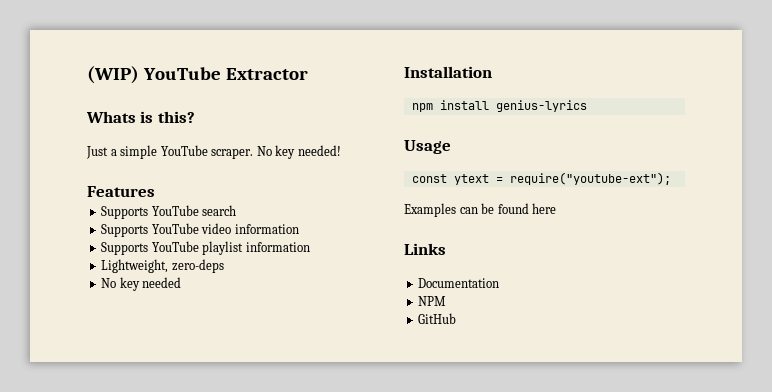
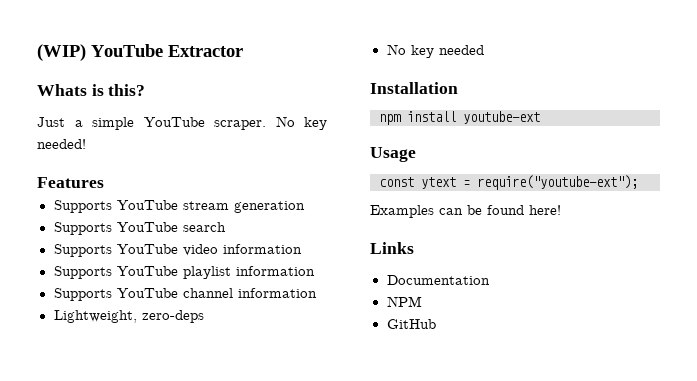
(155, 191) none -> [53,200,305,213] // Supports YouTube stream generation
(310, 247) none -> [53,288,317,301] // Supports YouTube channel information
[495,100,587,112] genius-lyrics -> [463,111,540,124] youtube-ext
[532,203,557,214] here -> [529,205,561,215] here!

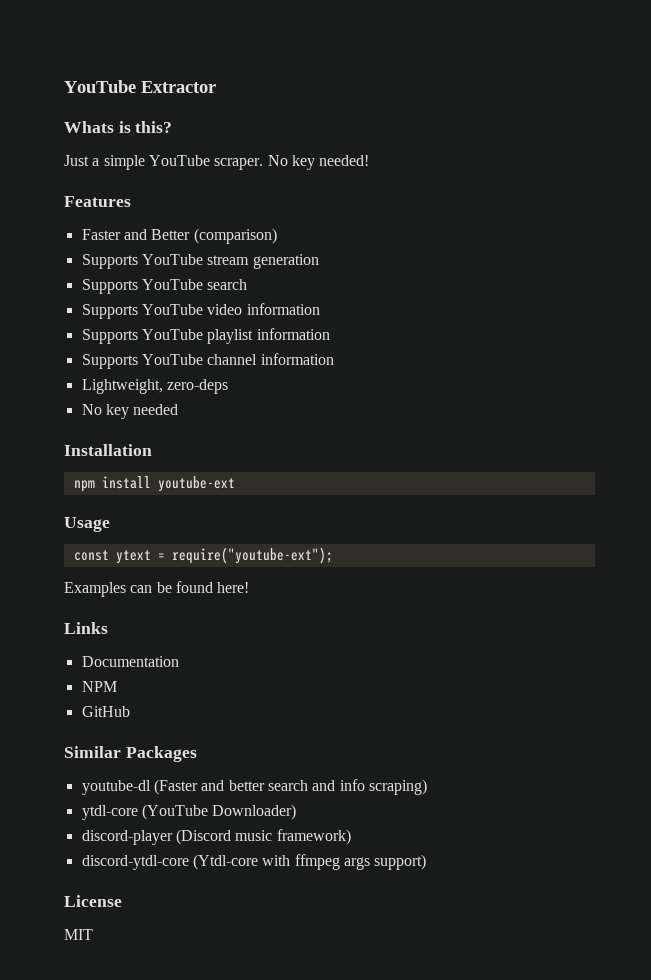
[37,44,86,61] (WIP) -> (64, 86) none
(104, 182) none -> [81,228,277,244] // Faster and Better (comparison)
(436, 324) none -> [64,746,197,762] [81,779,427,795] [81,804,297,820] [81,829,351,845] [81,854,427,870] [64,895,122,907] [64,929,93,940] // Similar Packages // youtube-dl (Faster and better search and info scraping) // ytdl-core (YouTube Downloader) // discord-player (Discord music framework) // discord-ytdl-core (Ytdl-core with ffmpeg args support) // License // MIT

